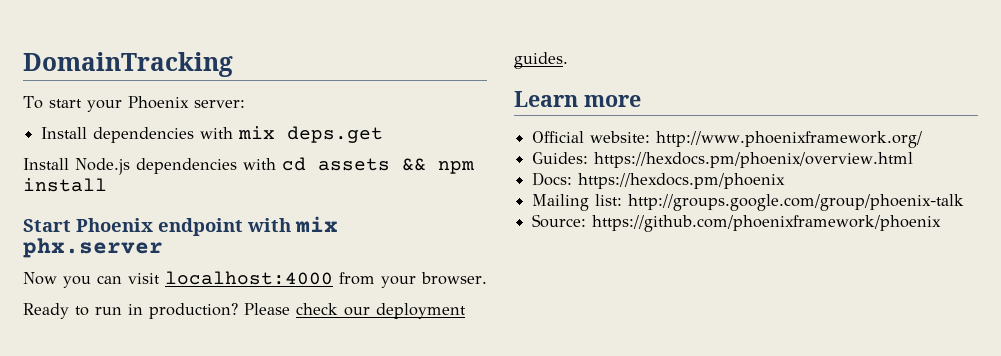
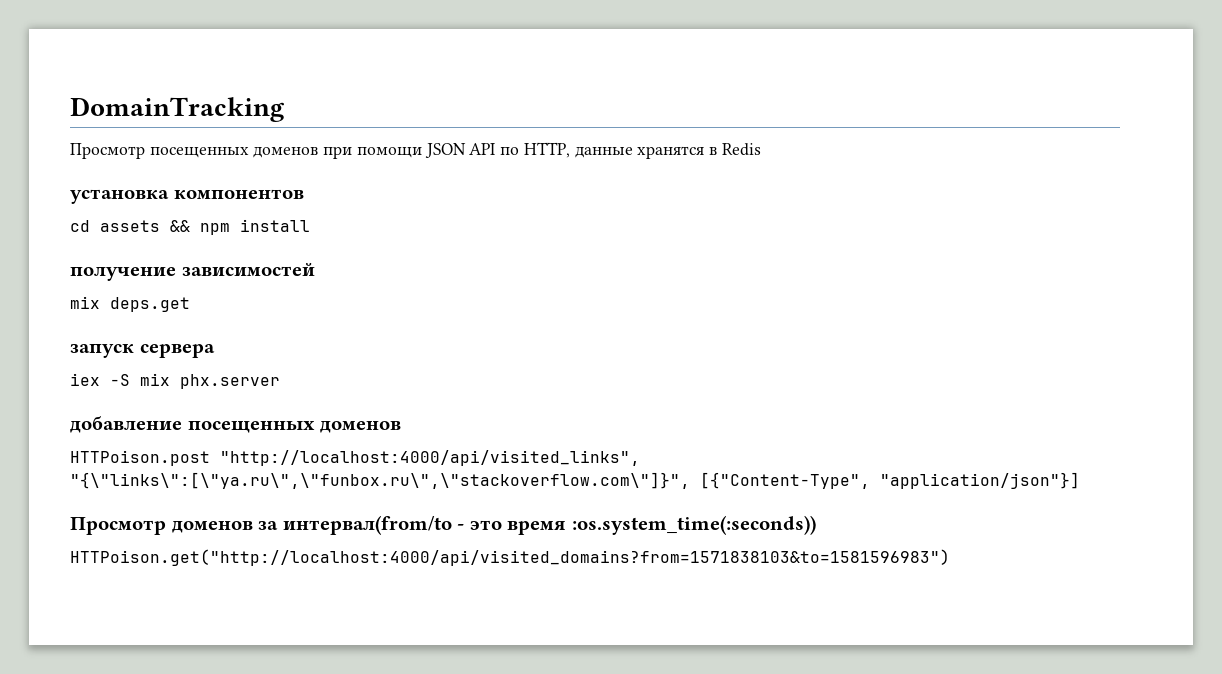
[23,96,245,112] [41,126,384,143] [23,158,276,175] To start your Phoenix server: // Install dependencies with mix deps.get // Install Node.js dependencies with -> [70,142,761,159] [70,189,304,204] Просмотр посещенных доменов при помощи JSON API по HTTP, данные хранятся в Redis // установка компонентов //
[23,216,338,236] [23,238,163,258] [23,271,487,288] [23,303,466,319] [514,52,568,69] [514,91,641,107] [532,131,923,148] [532,152,914,168] [532,172,786,189] [532,194,965,211] [532,214,942,232] Start Phoenix endpoint with mix phx.server // Now you can visit localhost:4000 from your browser. // Ready to run in production? Please check our deployment guides. // Learn more // Official website: http://www.phoenixframework.org/ // Guides: https://hexdocs.pm/phoenix/overview.html // Docs: https://hexdocs.pm/phoenix // Mailing list: http://groups.google.com/group/phoenix-talk // Source: https://github.com/phoenixframework/phoenix -> [70,262,315,281] [70,296,190,312] [70,343,215,358] [70,373,280,389] [70,416,402,433] [70,450,640,466] [70,472,1080,489] [70,515,816,535] [70,549,950,566] получение зависимостей // mix deps.get // запуск сервера // iex -S mix phx.server // добавление посещенных доменов // HTTPoison.post "http://localhost:4000/api/visited_links", "{\"links\":[\"ya.ru\",\"funbox.ru\",\"stackoverflow.com\"]}", [{"Content-Type", "application/json"}] // Просмотр доменов за интервал(from/to - это время :os.system_time(:seconds)) // HTTPoison.get("http://localhost:4000/api/visited_domains?from=1571838103&to=1581596983")

